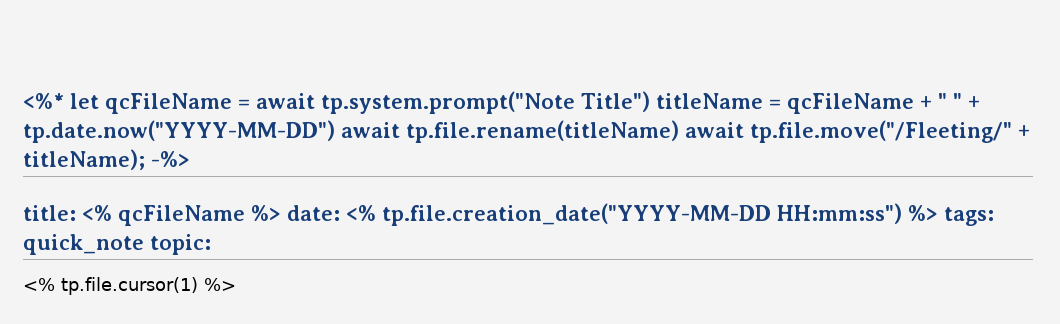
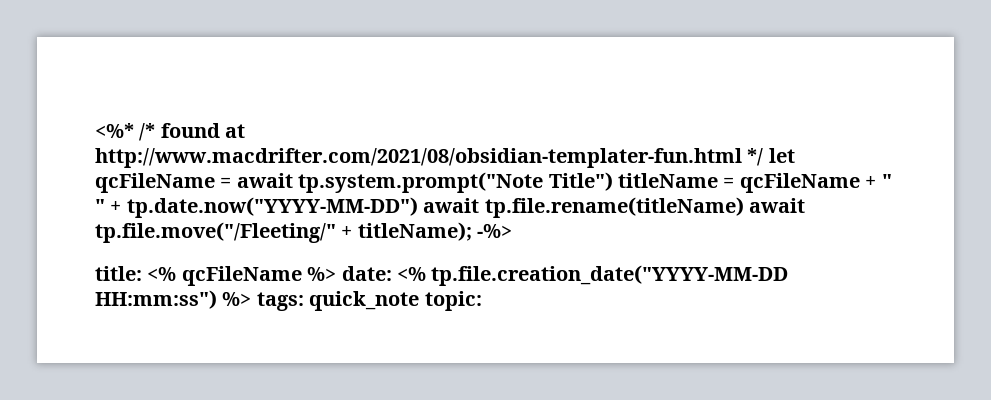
(64, 101) none -> [139,123,246,141] [95,148,764,168] /* found at http://www.macdrifter.com/2021/08/obsidian-templater-fun.html */
[23,277,236,295] // <% tp.file.cursor(1) %> -> (482, 301) none

